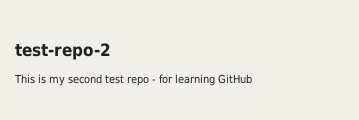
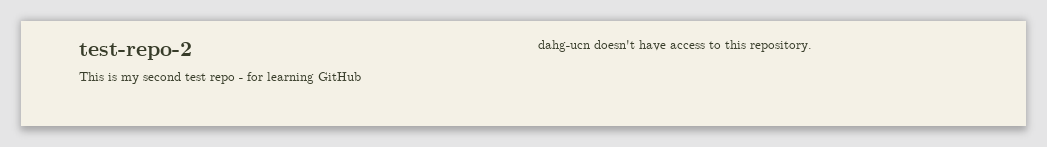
(252, 79) none -> [538,40,812,52] // dahg-ucn doesn't have access to this repository.

